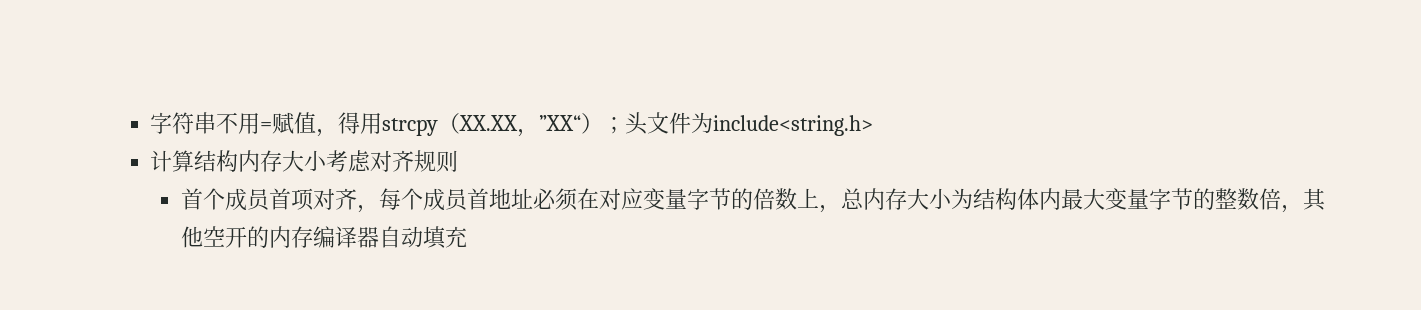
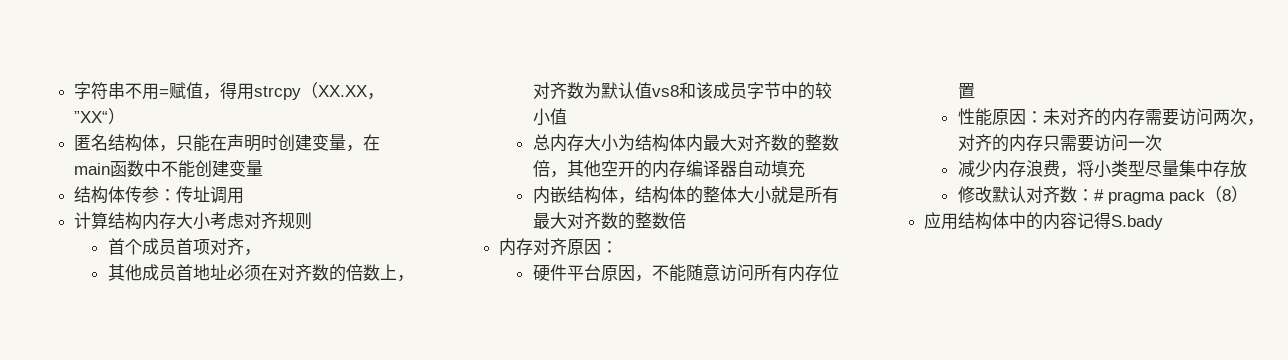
[603,112,874,136] ；头文件为include<string.h> -> [74,134,381,152] [74,160,264,178] [74,186,245,204] // 匿名结构体，只能在声明时创建变量，在main函数中不能创建变量 // 结构体传参：传址调用
[378,188,423,210] 每个 -> [107,264,142,281] // 其他
[620,188,841,213] 应变量字节的倍数上， -> [294,264,414,282] [532,82,832,100] [532,108,567,126] 齐数的倍数上，对齐数为默认值vs8和该成员字节中的较小值 //
[1104,188,1193,210] 变量字节 -> [736,134,788,151] 对齐数
(467, 237) none -> [532,186,839,204] [532,212,686,230] [499,238,619,256] [532,264,839,282] [957,83,975,99] [957,108,1264,126] [957,134,1162,152] [957,160,1247,178] [957,186,1248,204] [924,212,1164,230] // 内嵌结构体，结构体的整体大小就是所有最大对齐数的整数倍 // 内存对齐原因： // 硬件平台原因，不能随意访问所有内存位置 // 性能原因：未对齐的内存需要访问两次，对齐的内存只需要访问一次 // 减少内存浪费，将小类型尽量集中存放 // 修改默认对齐数：# pragma pack（8） // 应用结构体中的内容记得S.bady

